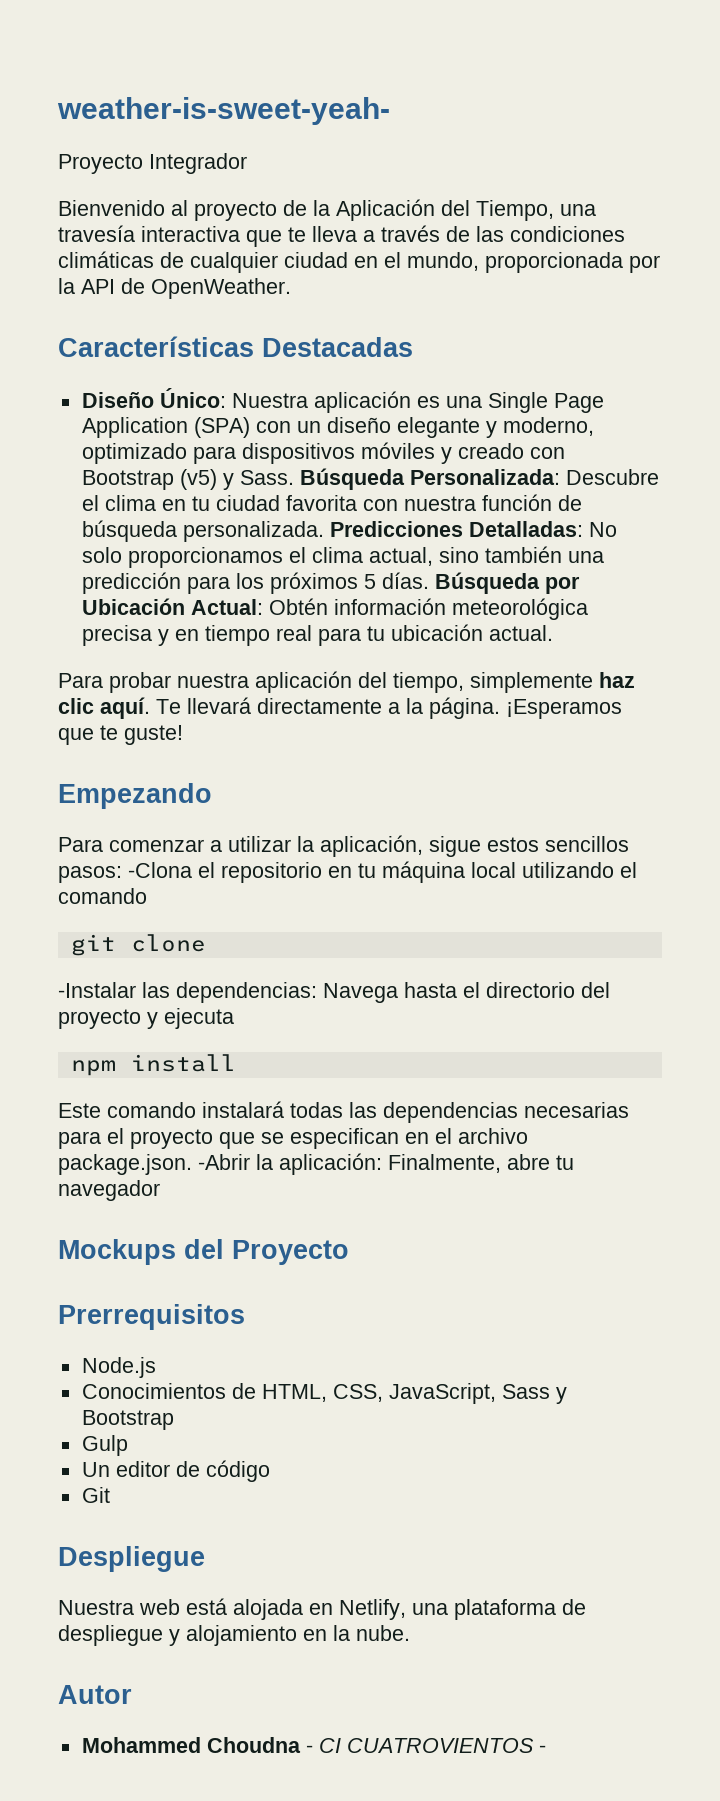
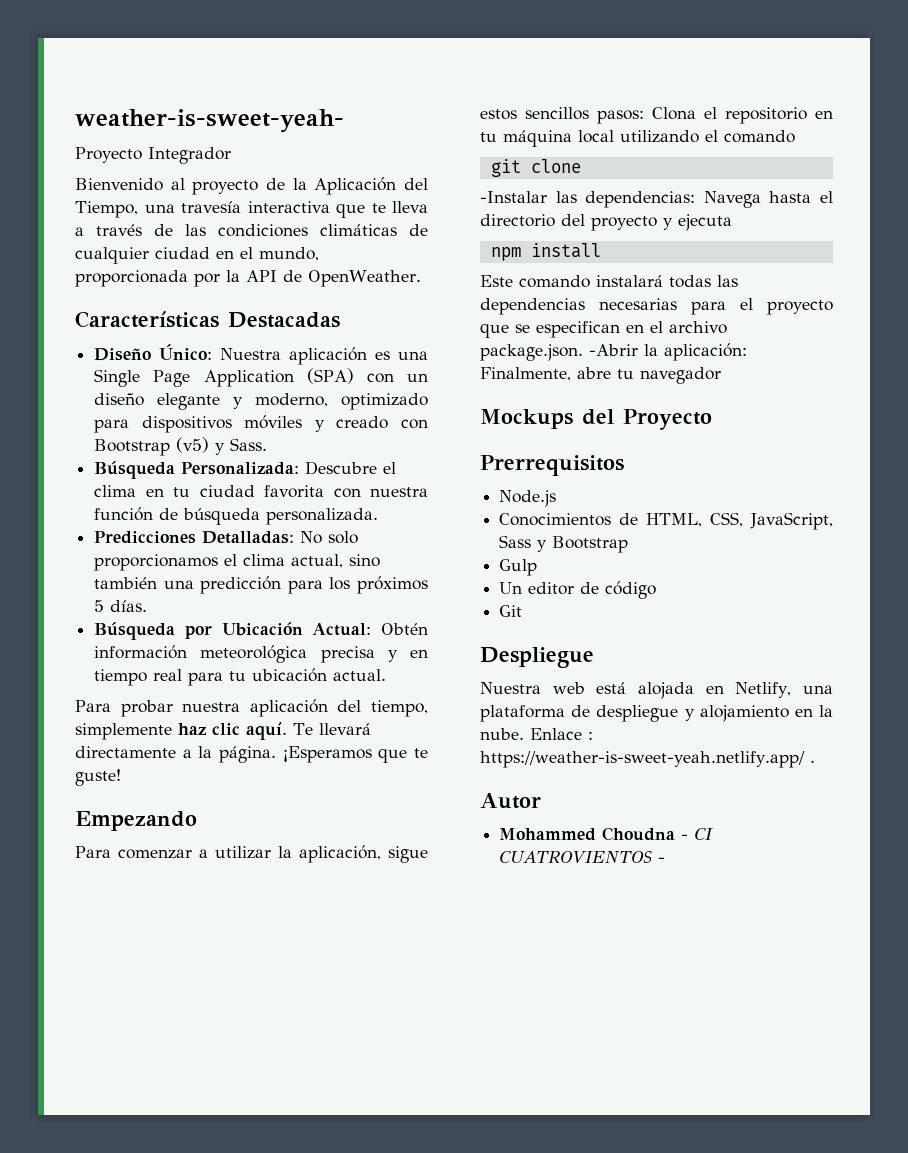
(294, 477) none -> (268, 444) //
(324, 531) none -> (379, 516) //
(429, 580) none -> (148, 606) //
[128,862,192,878] -Clona -> [652,107,696,120] Clona
(410, 1633) none -> [530,728,593,740] [480,751,815,768] Enlace : https://weather-is-sweet-yeah.netlify.app/ .

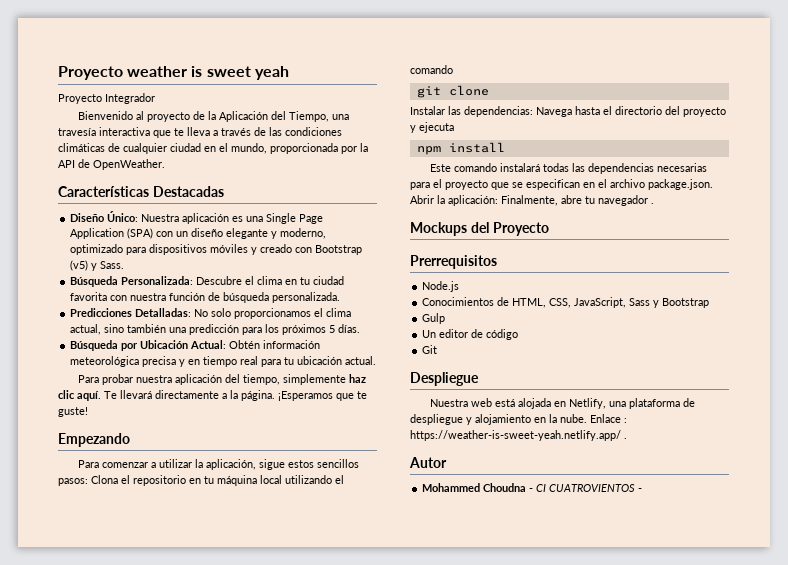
[75,109,344,133] weather-is-sweet-yeah- -> [58,66,289,80] Proyecto weather is sweet yeah
[480,191,547,203] -Instalar -> [410,106,445,115] Instalar
[589,344,638,356] -Abrir -> [410,195,434,204] Abrir
(721, 375) none -> [651,203,654,204] .

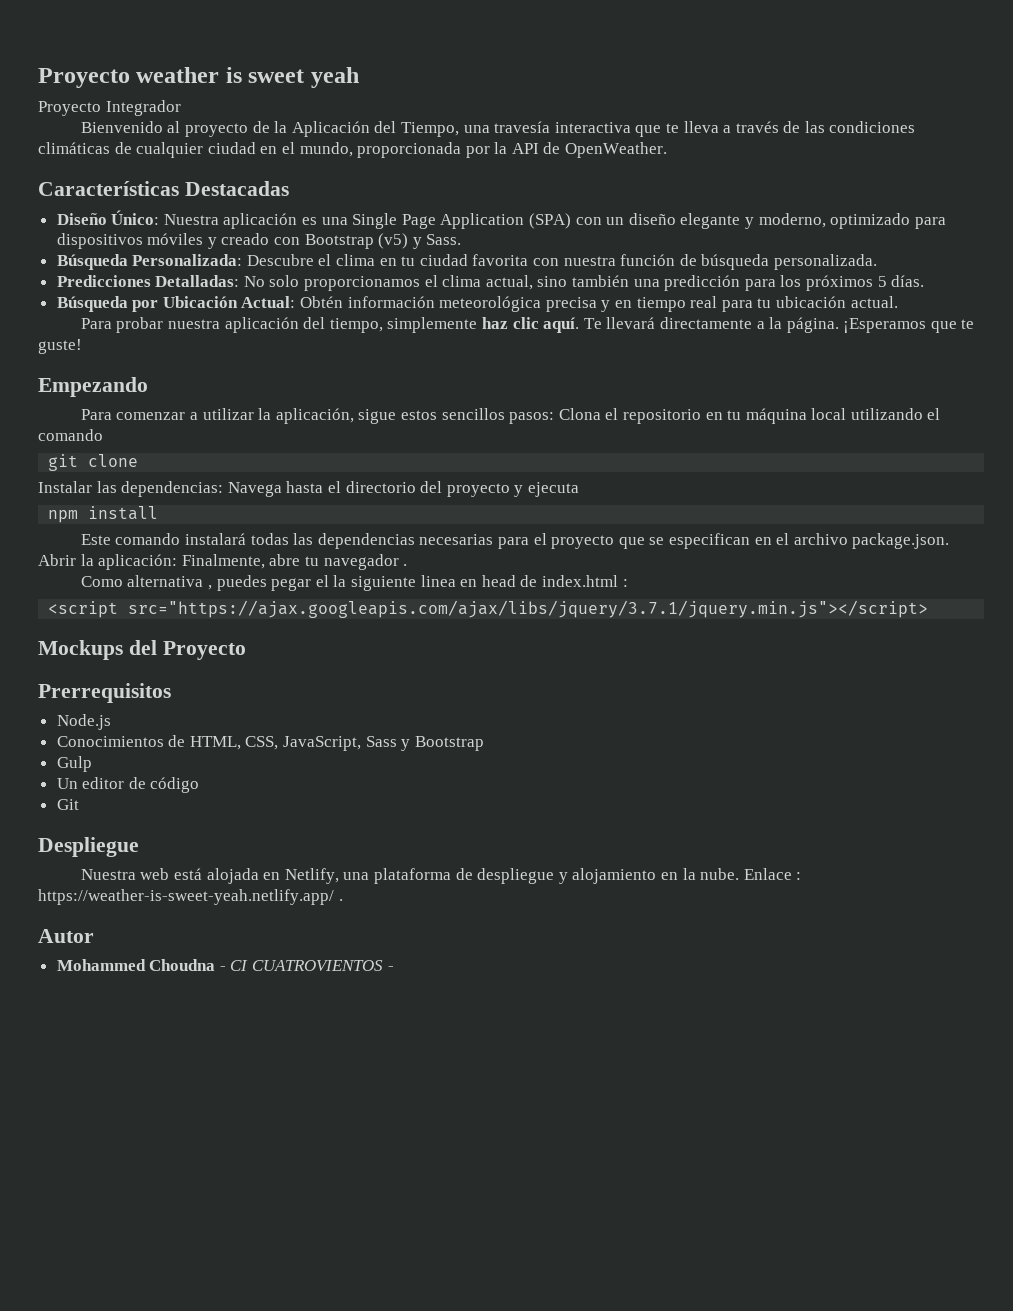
(654, 203) none -> [80,575,628,591] [48,600,929,618] // Como alternativa , puedes pegar el la siguiente linea en head de index.html : // <script src="https://ajax.googleapis.com/ajax/libs/jquery/3.7.1/jquery.min.js"></script>

